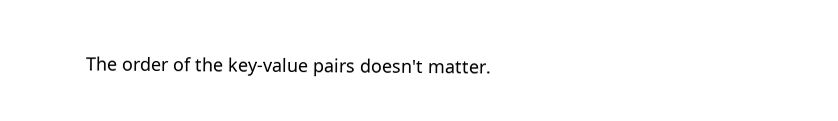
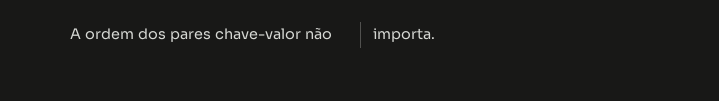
[85,56,491,77] The order of the key-value pairs doesn't matter. -> [70,27,435,42] A ordem dos pares chave-valor não importa.

